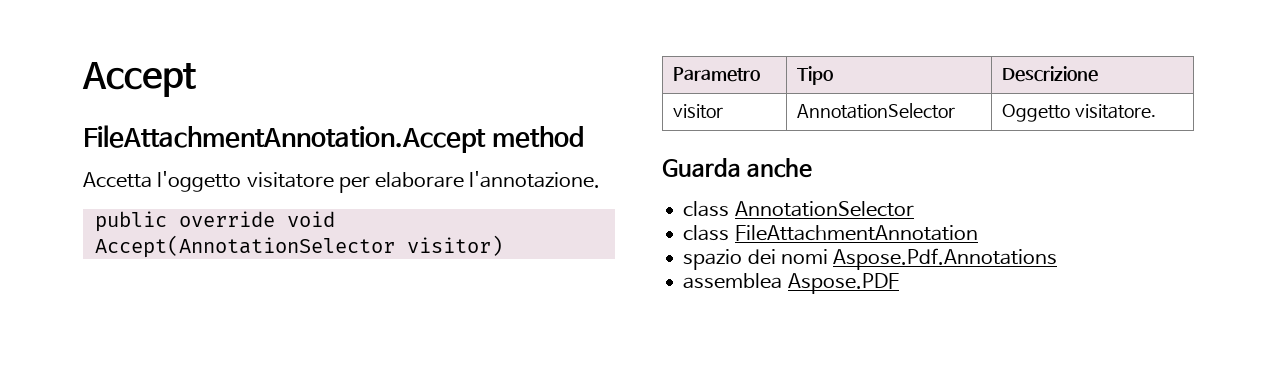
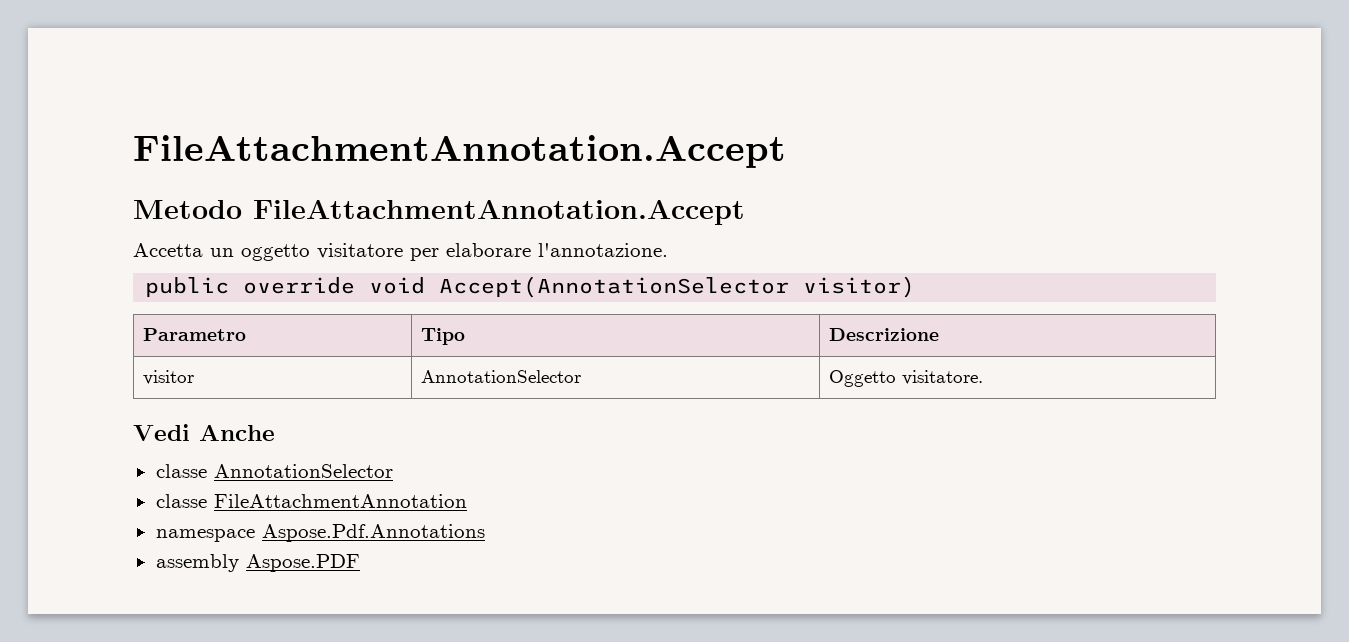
[82,62,196,97] [83,125,584,153] Accept // FileAttachmentAnnotation.Accept method -> [133,135,786,168] [133,200,745,225] FileAttachmentAnnotation.Accept // Metodo FileAttachmentAnnotation.Accept
[157,171,242,192] l'oggetto -> [210,244,310,261] un oggetto
[662,158,813,178] [683,201,730,217] Guarda anche // class -> [133,424,275,441] [155,464,207,478] Vedi Anche // classe
[683,225,730,241] class -> [155,494,207,508] classe
[683,249,828,270] spazio dei nomi -> [155,529,255,542] namespace
[683,273,783,289] assemblea -> [155,554,239,572] assembly

